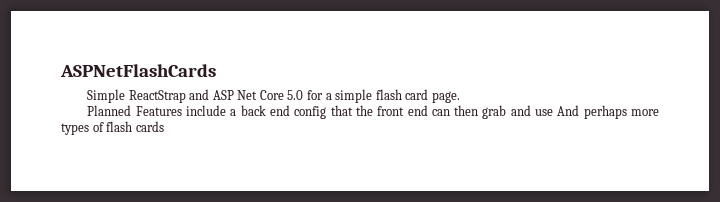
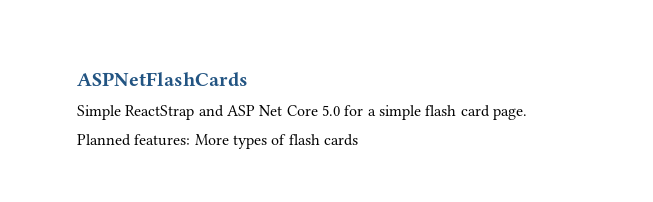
[135,105,659,119] Features include a back end config that the front end can then grab and use And perhaps more -> [134,134,229,146] features: More

